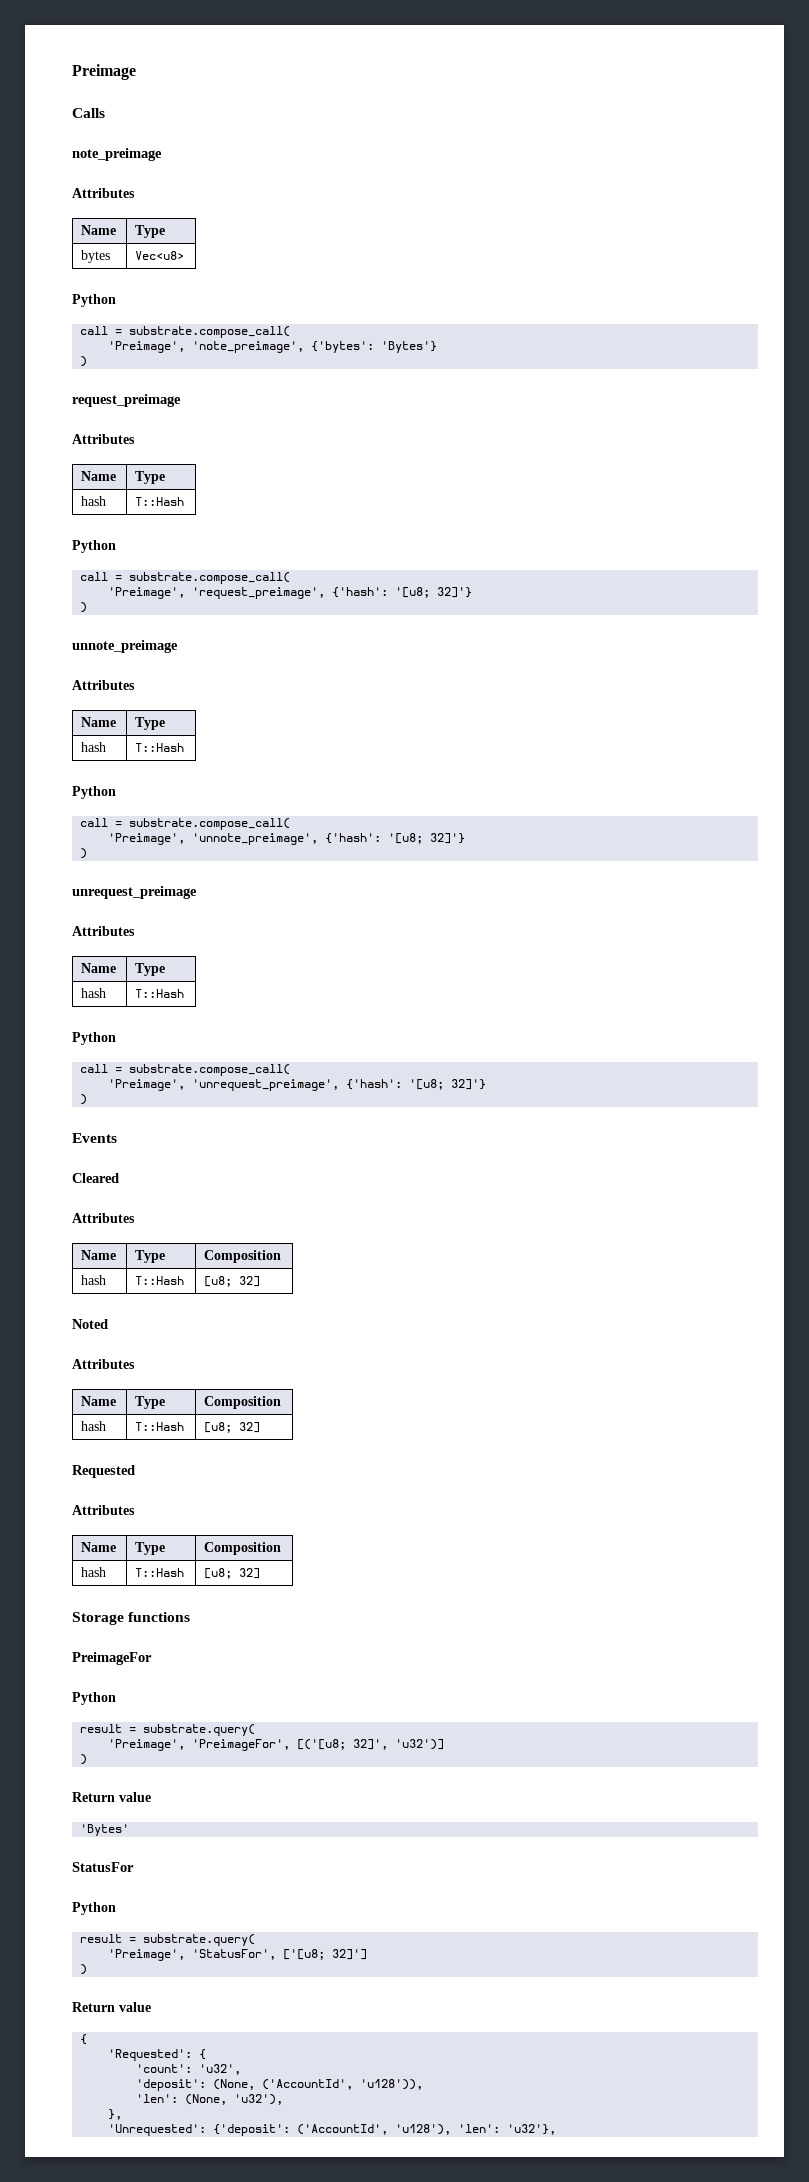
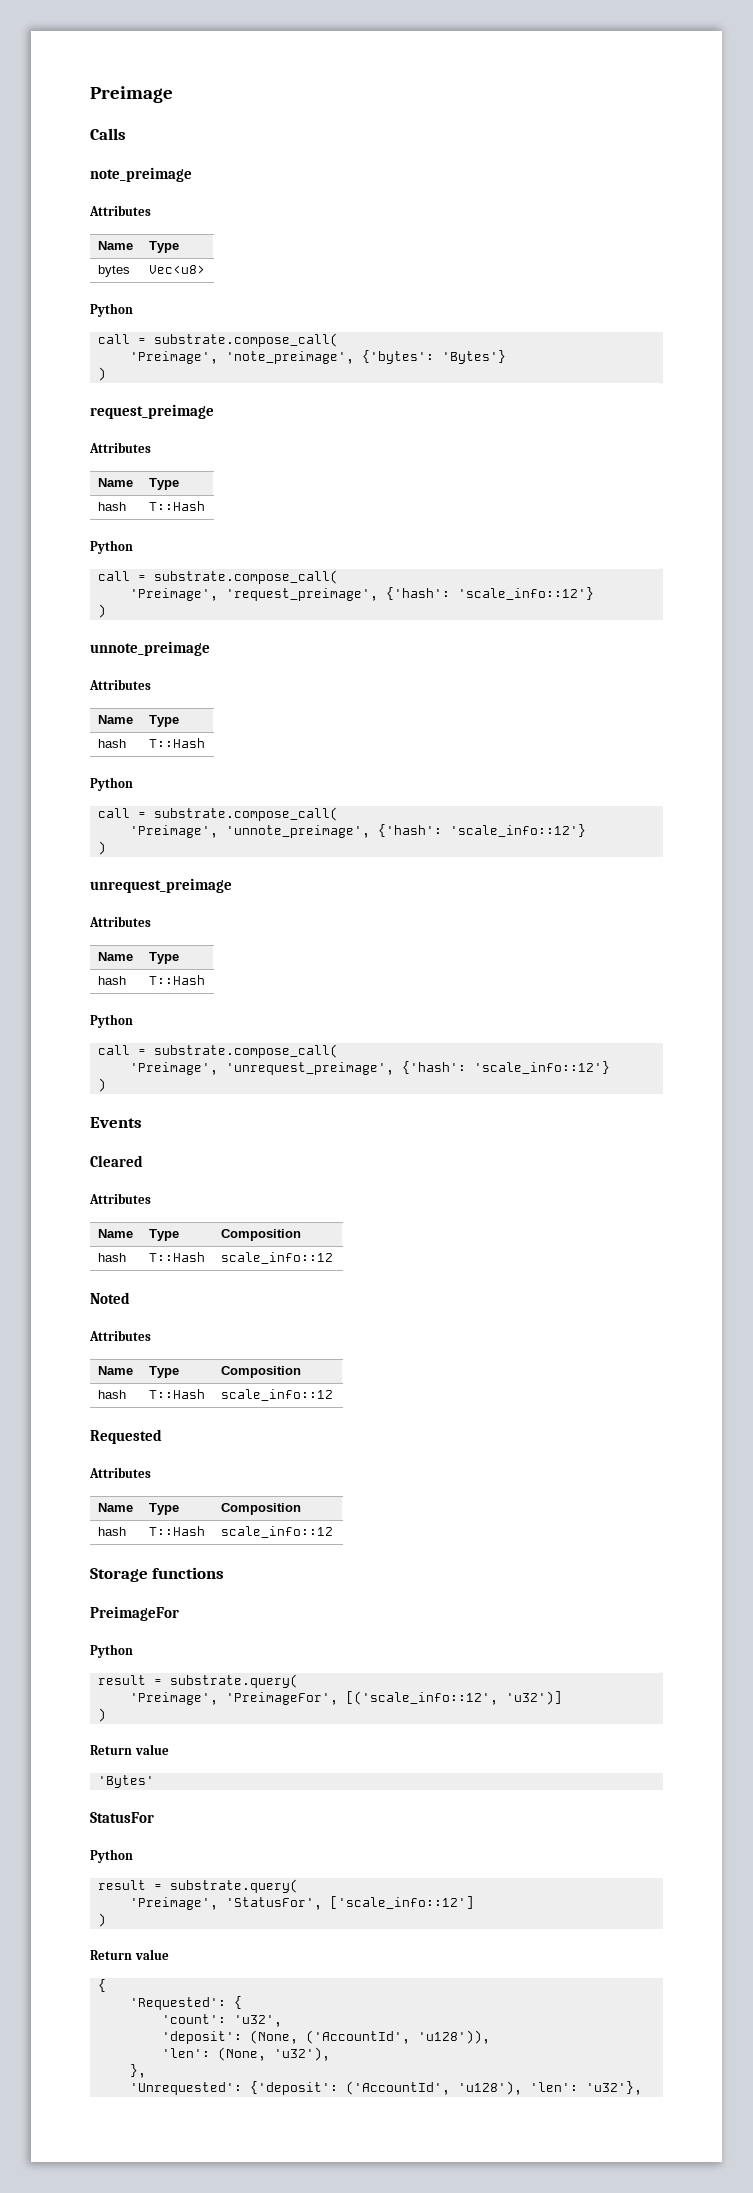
[395,587,473,598] '[u8; 32]'} -> [457,587,594,600] 'scale_info::12'}
[388,833,466,844] '[u8; 32]'} -> [449,824,586,837] 'scale_info::12'}
[409,1079,487,1090] '[u8; 32]'} -> [473,1061,610,1074] 'scale_info::12'}
[204,1276,261,1287] [u8; 32] -> [220,1252,333,1264] scale_info::12
[204,1422,261,1433] [u8; 32] -> [220,1389,333,1401] scale_info::12
[204,1568,261,1579] [u8; 32] -> [220,1526,333,1538] scale_info::12
[297,1739,389,1750] [('[u8; 32]', -> [345,1691,498,1705] [('scale_info::12',
[283,1949,368,1960] ['[u8; 32]'] -> [329,1896,474,1909] ['scale_info::12']

